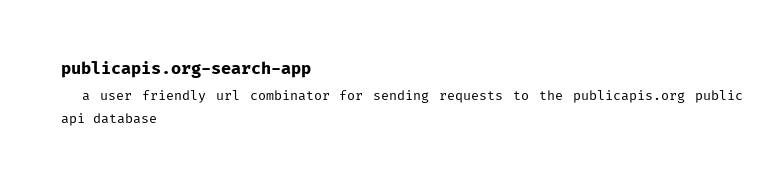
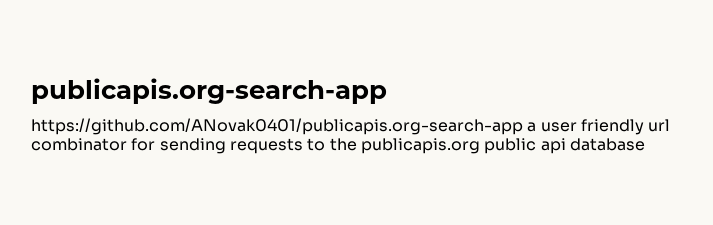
(311, 69) none -> [31,118,523,135] https://github.com/ANovak0401/publicapis.org-search-app

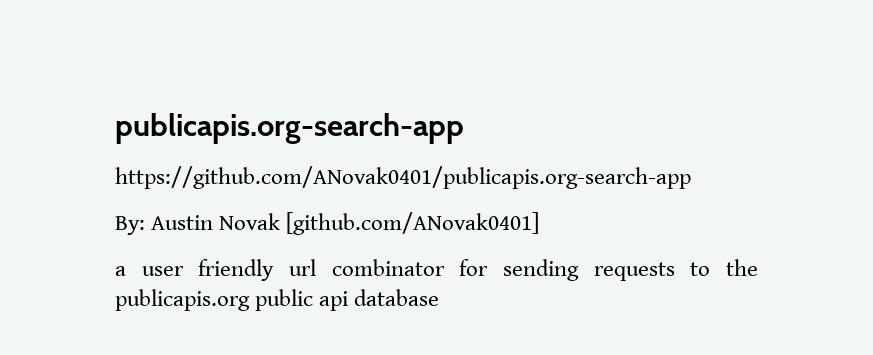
(523, 126) none -> [115,212,540,235] // By: Austin Novak [github.com/ANovak0401] //

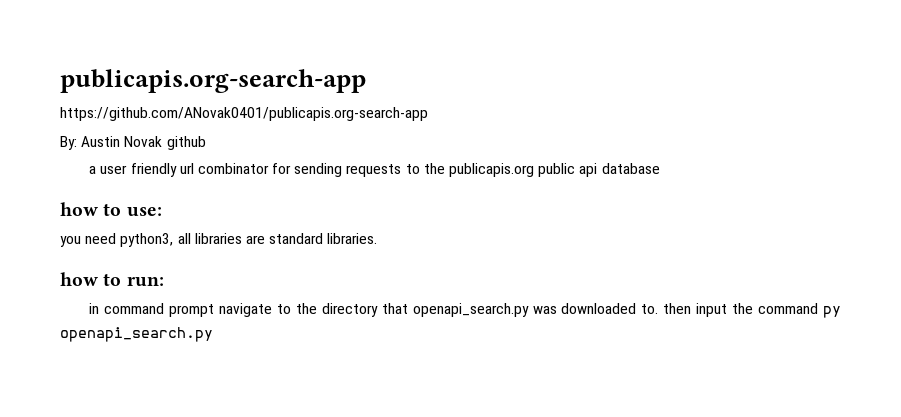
[286,212,540,235] [github.com/ANovak0401] -> [166,136,206,150] github
(440, 297) none -> [60,202,162,217] [60,233,378,247] [60,272,164,287] [89,303,841,318] [60,327,213,342] // how to use: // you need python3, all libraries are standard libraries. // how to run: // in command prompt navigate to the directory that openapi_search.py was downloaded to. then input the command py openapi_search.py

